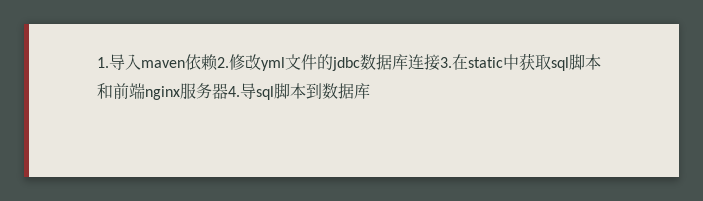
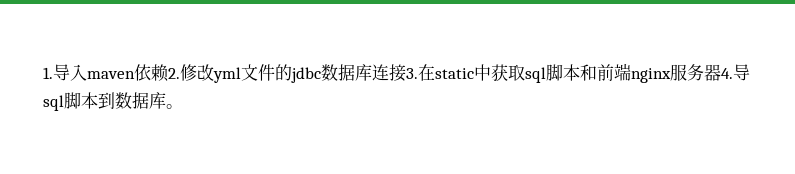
(370, 91) none -> [166,104,183,109] 。

